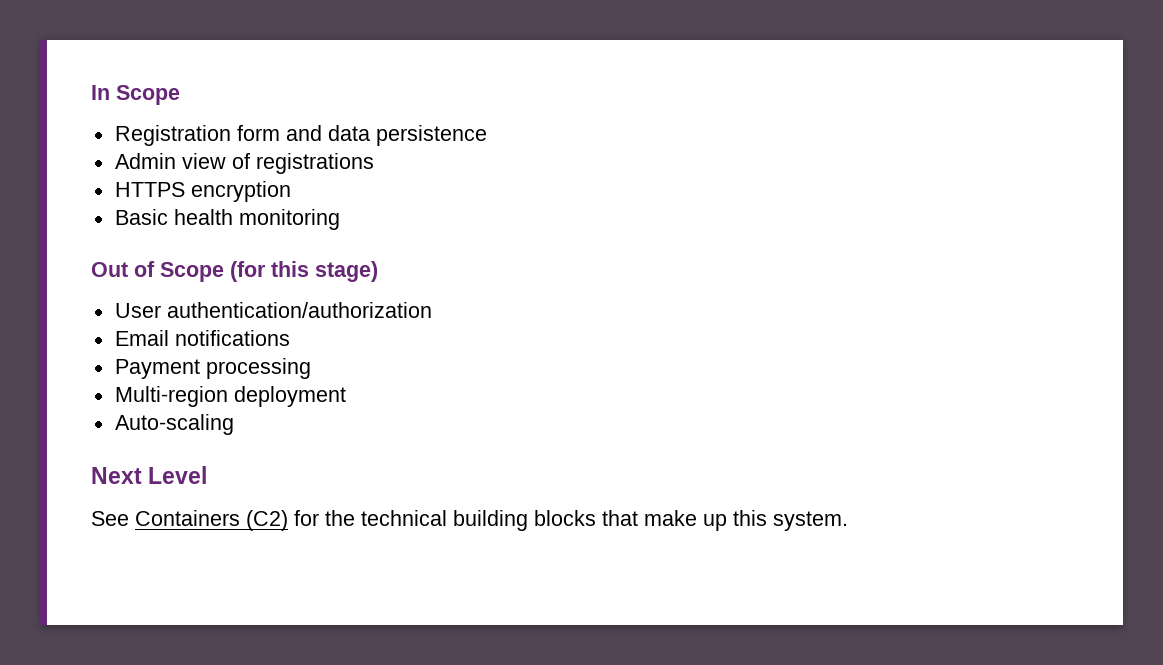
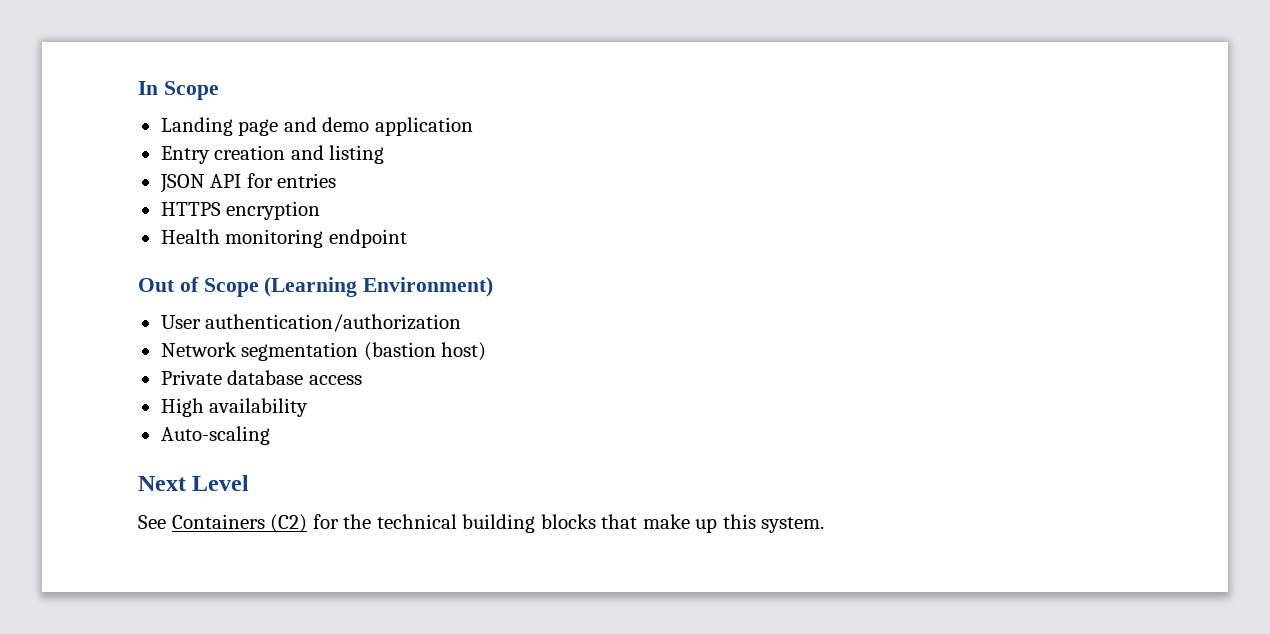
[114,125,487,146] [114,153,374,174] Registration form and data persistence // Admin view of registrations -> [160,117,473,136] [160,145,385,164] [159,173,337,193] Landing page and demo application // Entry creation and listing // JSON API for entries
[114,209,233,225] Basic health -> [160,229,220,244] Health
(340, 219) none -> [328,229,407,248] endpoint
[230,261,378,282] (for this stage) -> [264,277,494,297] (Learning Environment)
[114,330,290,346] [114,358,311,379] [114,386,346,407] Email notifications // Payment processing // Multi-region deployment -> [160,342,487,361] [160,370,362,385] [160,398,309,417] Network segmentation (bastion host) // Private database access // High availability

